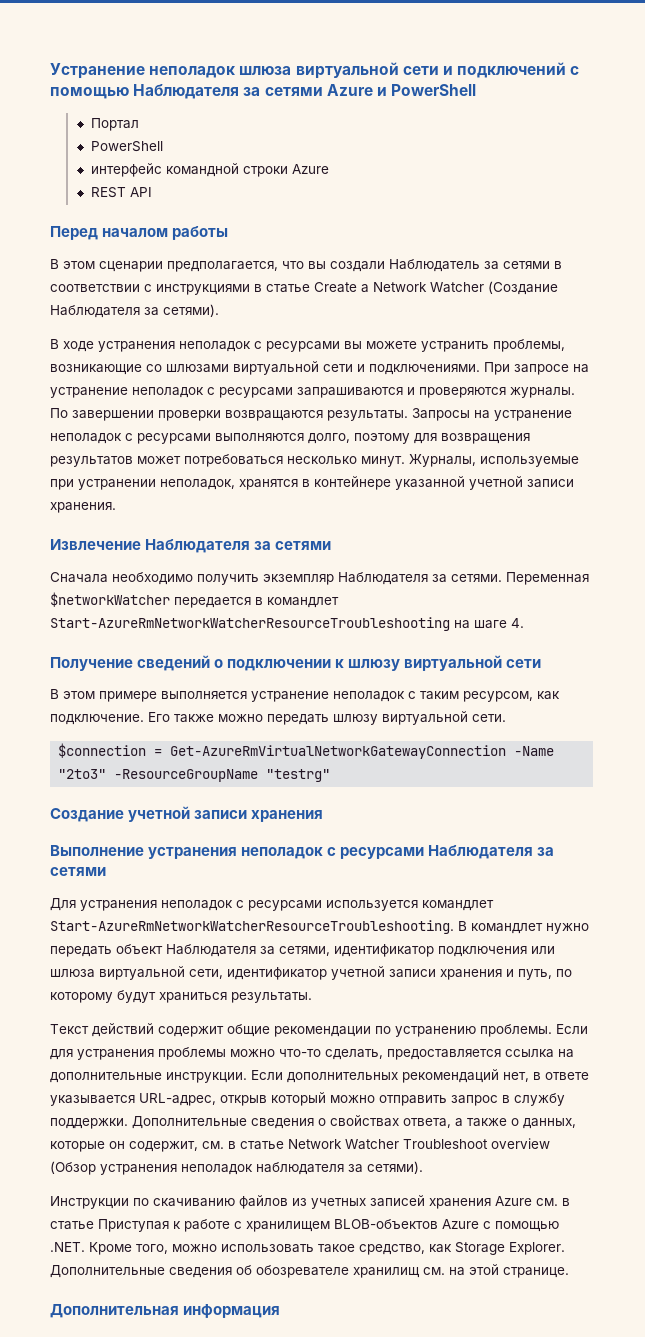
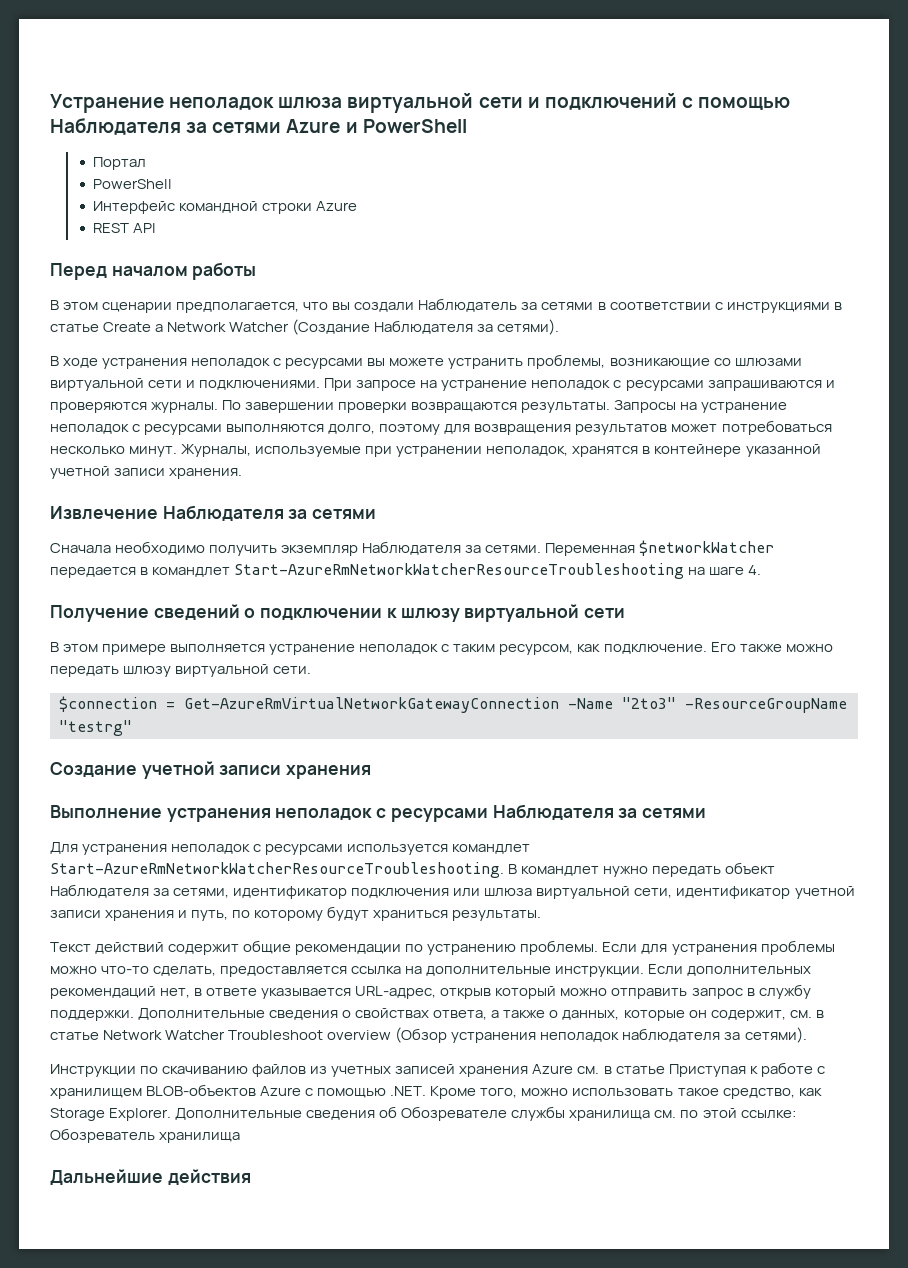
[90,163,162,177] интерфейс -> [93,201,176,214] Интерфейс
[256,1264,569,1278] [50,1304,281,1318] обозревателе хранилищ см. на этой странице. // Дополнительная информация -> [401,1106,796,1121] [50,1128,241,1143] [50,1169,251,1185] Обозревателе службы хранилища см. по этой ссылке: Обозреватель хранилища // Дальнейшие действия

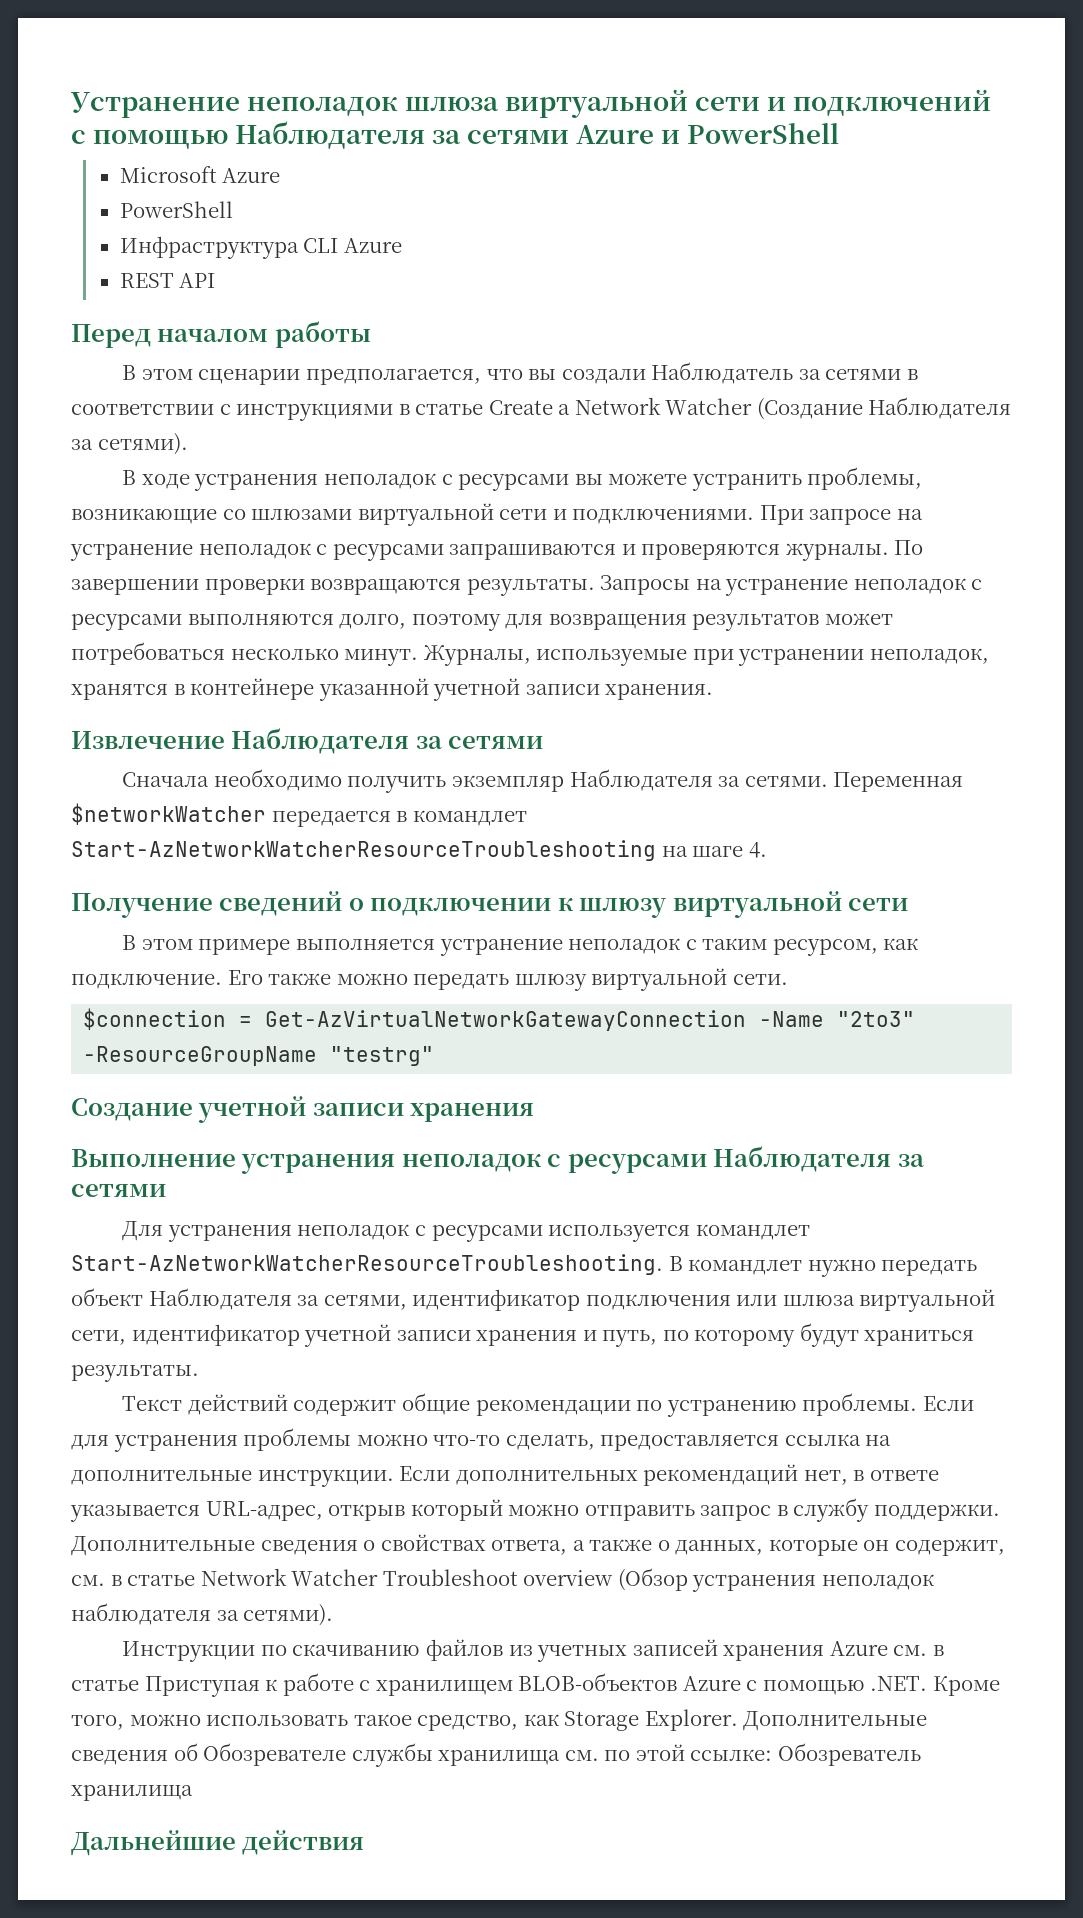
[93,157,147,170] [93,179,173,189] [93,201,313,214] Портал // PowerShell // Интерфейс командной строки -> [119,166,281,183] [119,201,233,218] [119,236,339,259] Microsoft Azure // PowerShell // Инфраструктура CLI
[234,563,685,579] Start-AzureRmNetworkWatcherResourceTroubleshooting -> [71,840,656,861] Start-AzNetworkWatcherResourceTroubleshooting
[184,697,559,713] Get-AzureRmVirtualNetworkGatewayConnection -> [265,1010,747,1031] Get-AzVirtualNetworkGatewayConnection
[50,862,504,878] Start-AzureRmNetworkWatcherResourceTroubleshooting. -> [71,1254,663,1275] Start-AzNetworkWatcherResourceTroubleshooting.

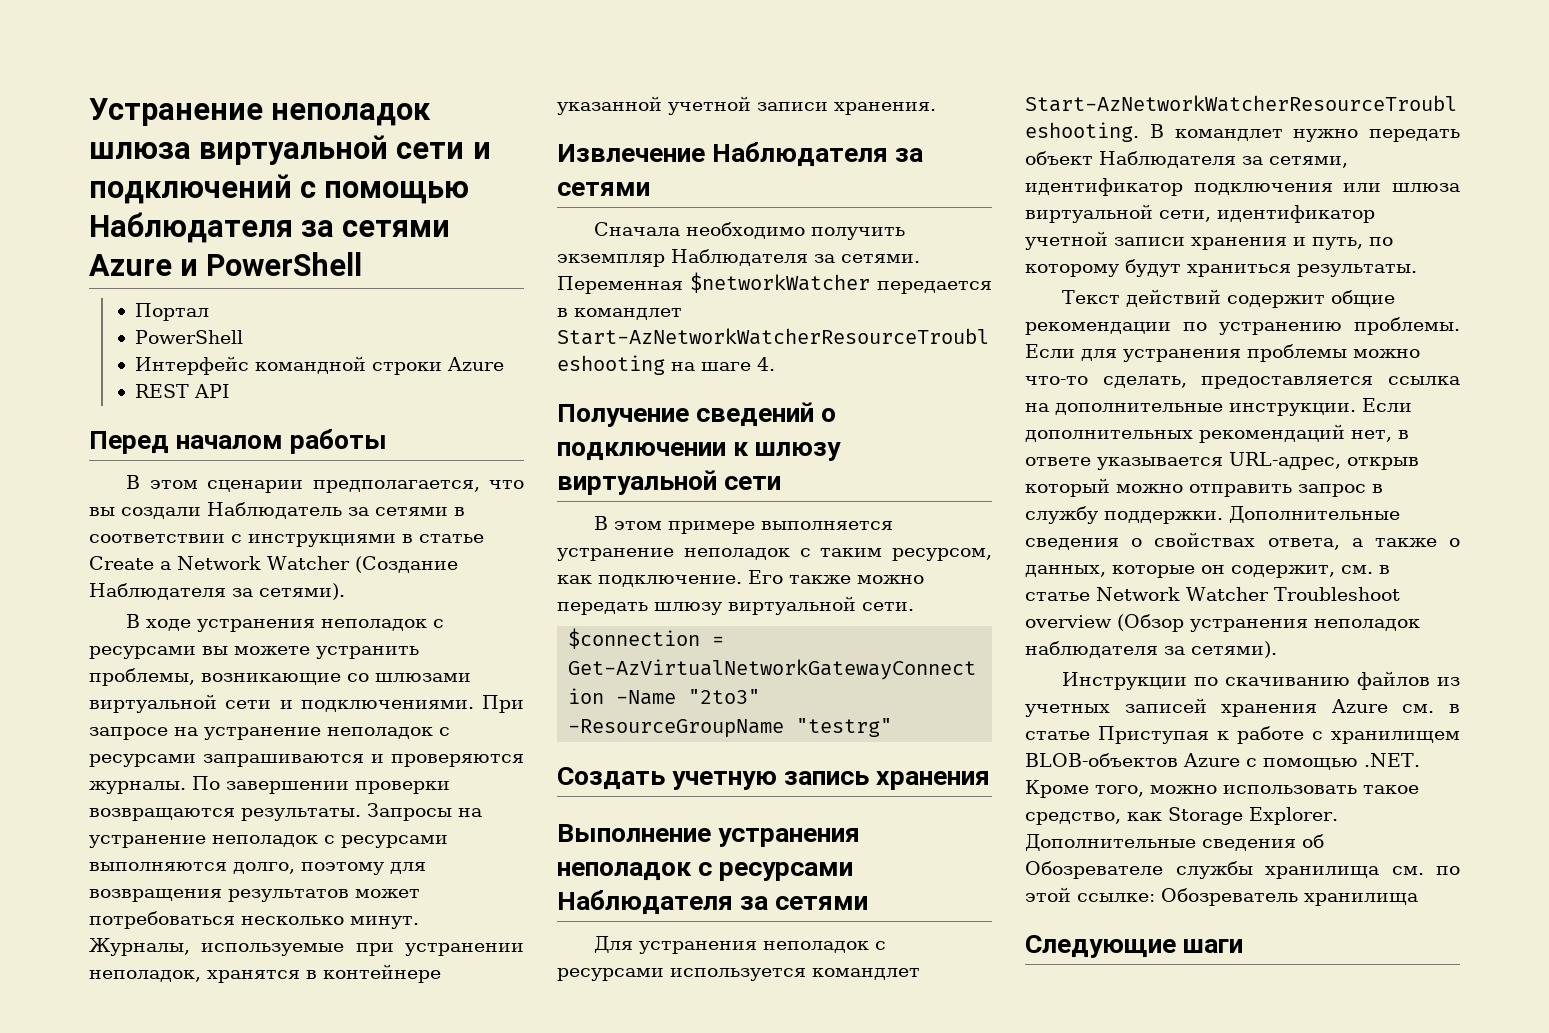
[119,166,281,183] [119,201,233,218] [119,236,339,259] Microsoft Azure // PowerShell // Инфраструктура CLI -> [134,303,209,321] [134,330,243,344] [134,356,442,375] Портал // PowerShell // Интерфейс командной строки
[71,1096,404,1123] Создание учетной записи -> [557,767,870,790] Создать учетную запись
[71,1830,365,1856] Дальнейшие действия -> [1025,935,1244,958] Следующие шаги

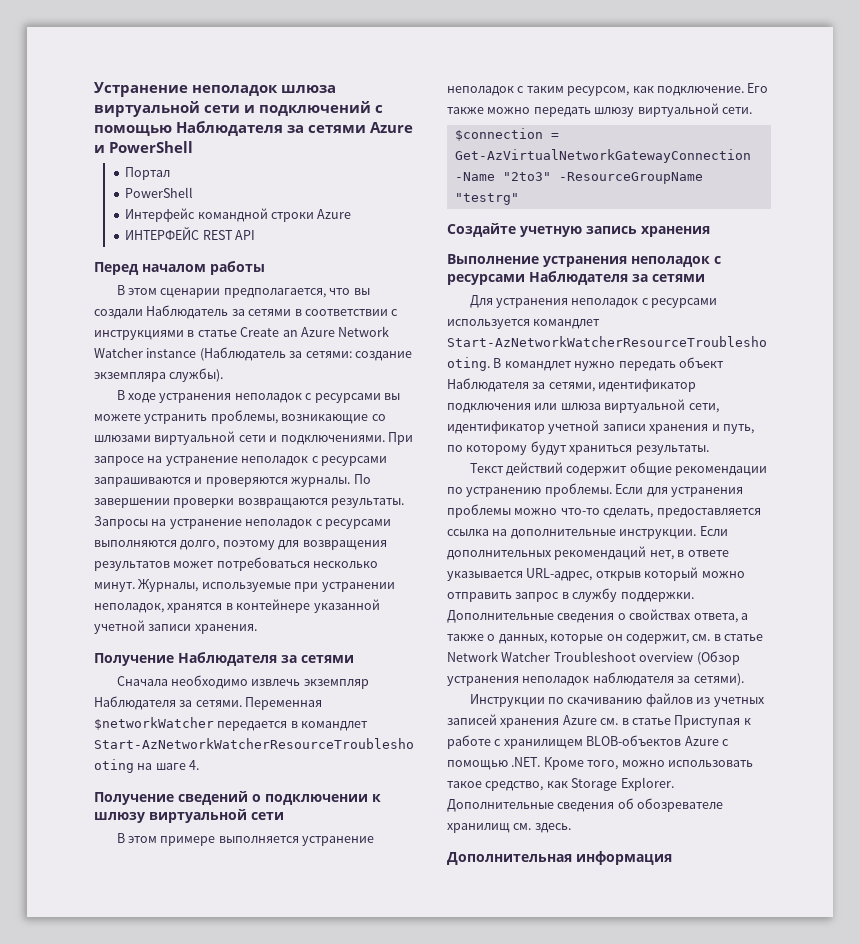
(504, 364) none -> [125,227,200,240] ИНТЕРФЕЙС
[160,556,458,573] [89,583,345,600] a Network Watcher (Создание Наблюдателя за сетями). -> [282,326,390,337] [94,347,412,361] [94,368,224,382] an Azure Network Watcher instance (Наблюдатель за сетями: создание экземпляра службы).
[557,144,705,162] Извлечение -> [94,653,174,666] Получение
[811,227,906,240] получить -> [251,679,301,686] извлечь
[557,767,665,790] Создать -> [447,223,516,237] Создайте
[1025,861,1460,879] [1025,887,1418,906] [1025,935,1244,958] Обозревателе службы хранилища см. по этой ссылке: Обозреватель хранилища // Следующие шаги -> [637,798,724,812] [447,823,571,833] [447,851,672,865] обозревателе хранилищ см. здесь. // Дополнительная информация

